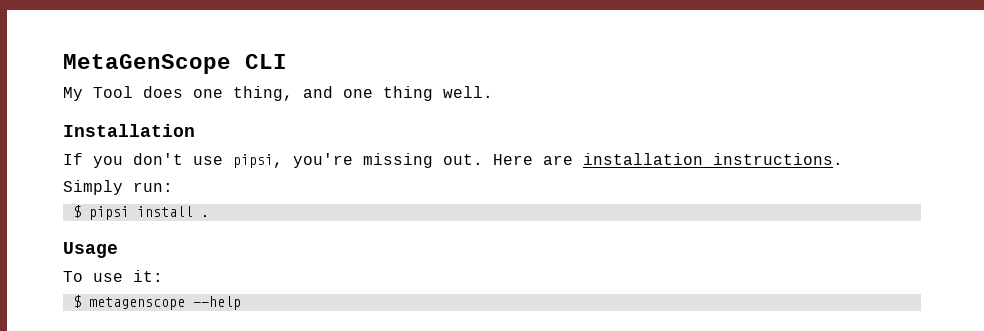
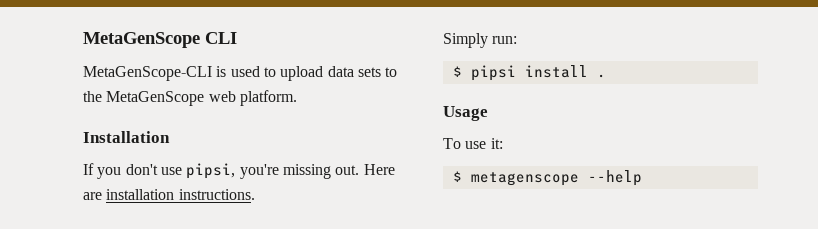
[63,86,493,101] My Tool does one thing, and one thing well. -> [83,66,398,81] [83,90,297,106] MetaGenScope-CLI is used to upload data sets to the MetaGenScope web platform.

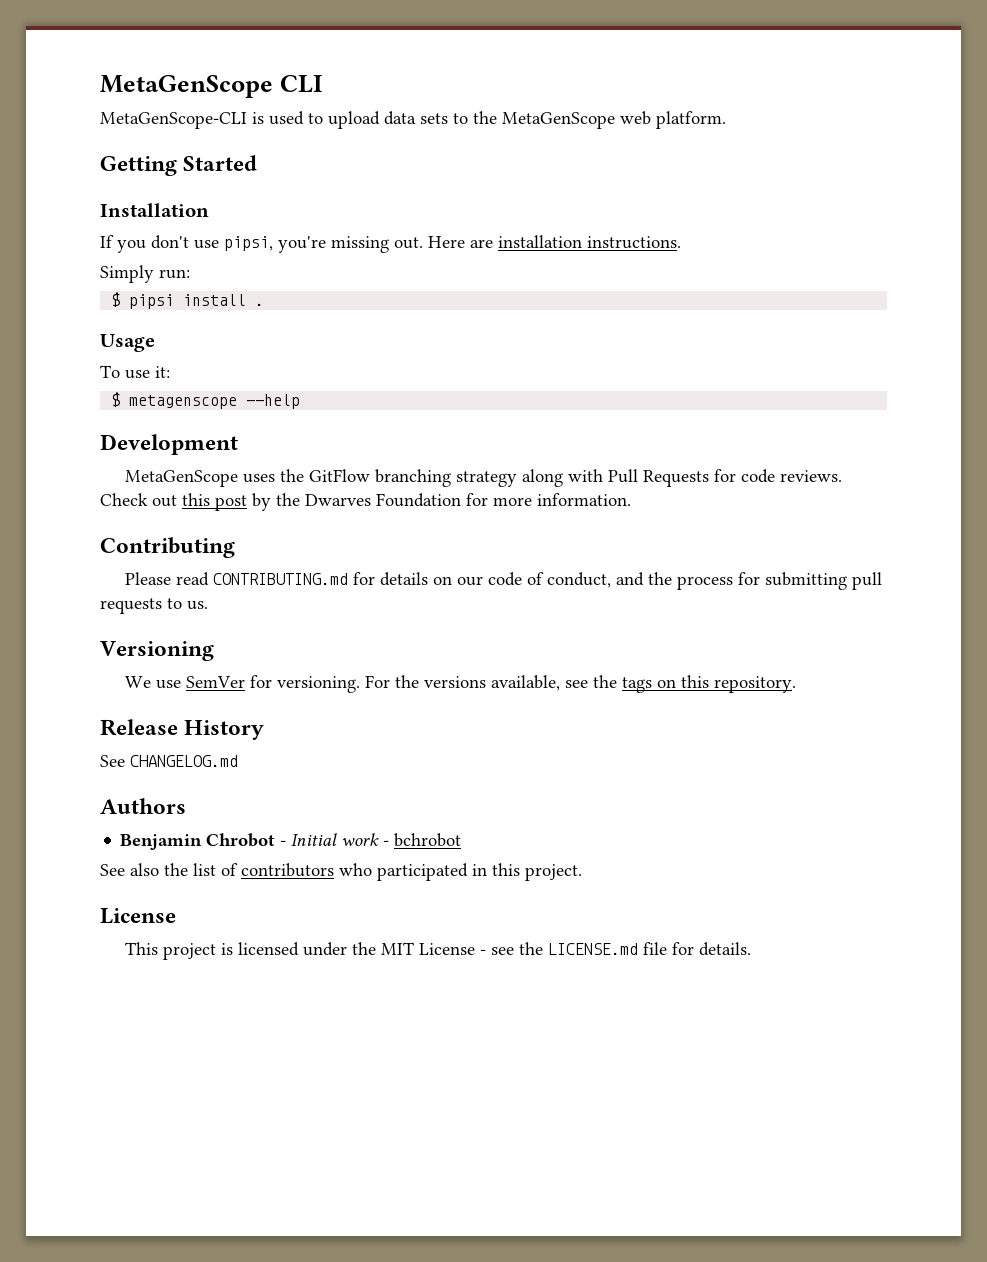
(297, 98) none -> [100,155,258,176] // Getting Started
(642, 178) none -> [100,434,238,455] [124,469,842,487] [100,493,631,511] [100,537,235,558] [124,572,882,590] [100,598,208,614] [100,641,214,661] [124,675,796,693] [100,719,265,740] [100,755,238,767] [100,798,186,814] [120,833,462,850] [100,863,582,881] [100,908,176,924] [124,942,751,960] // Development // MetaGenScope uses the GitFlow branching strategy along with Pull Requests for code reviews. Check out this post by the Dwarves Foundation for more information. // Contributing // Please read CONTRIBUTING.md for details on our code of conduct, and the process for submitting pull requests to us. // Versioning // We use SemVer for versioning. For the versions available, see the tags on this repository. // Release History // See CHANGELOG.md // Authors // Benjamin Chrobot - Initial work - bchrobot // See also the list of contributors who participated in this project. // License // This project is licensed under the MIT License - see the LICENSE.md file for details.

